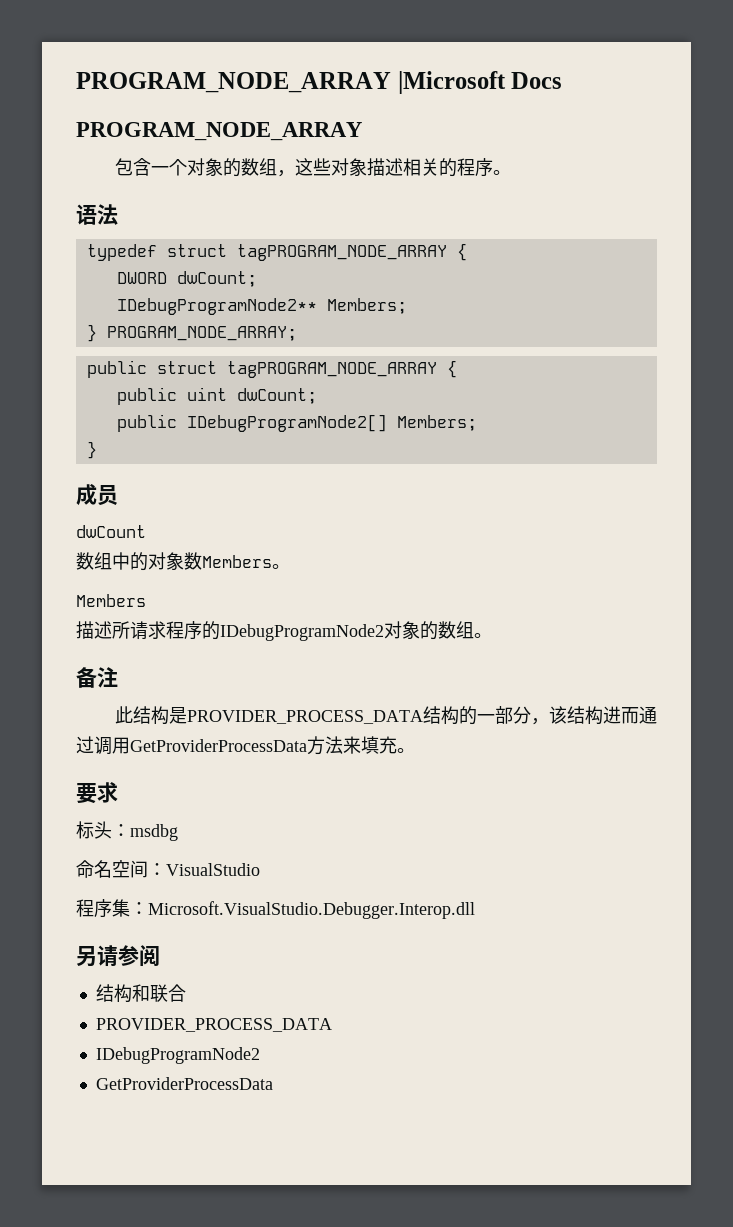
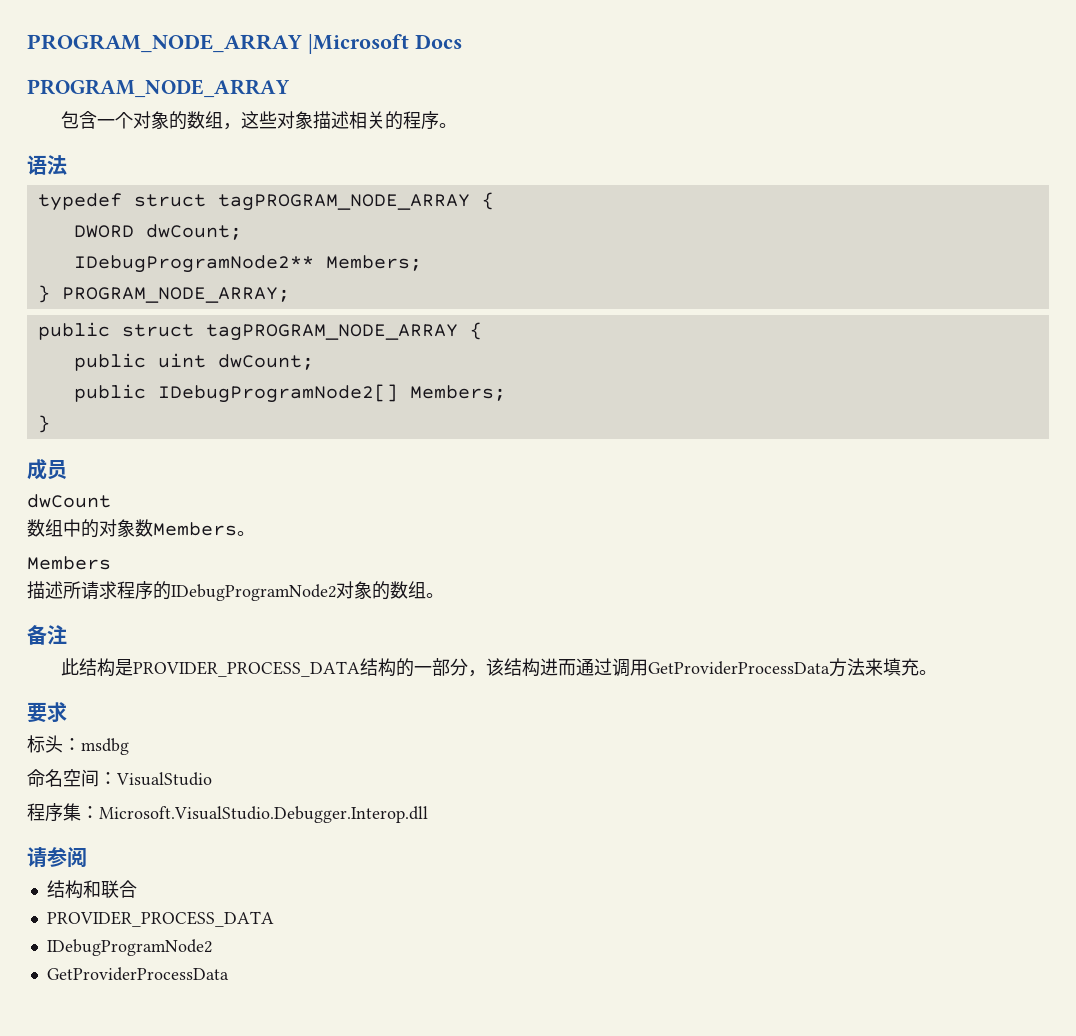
[76,946,97,967] 另 -> (428, 814) none

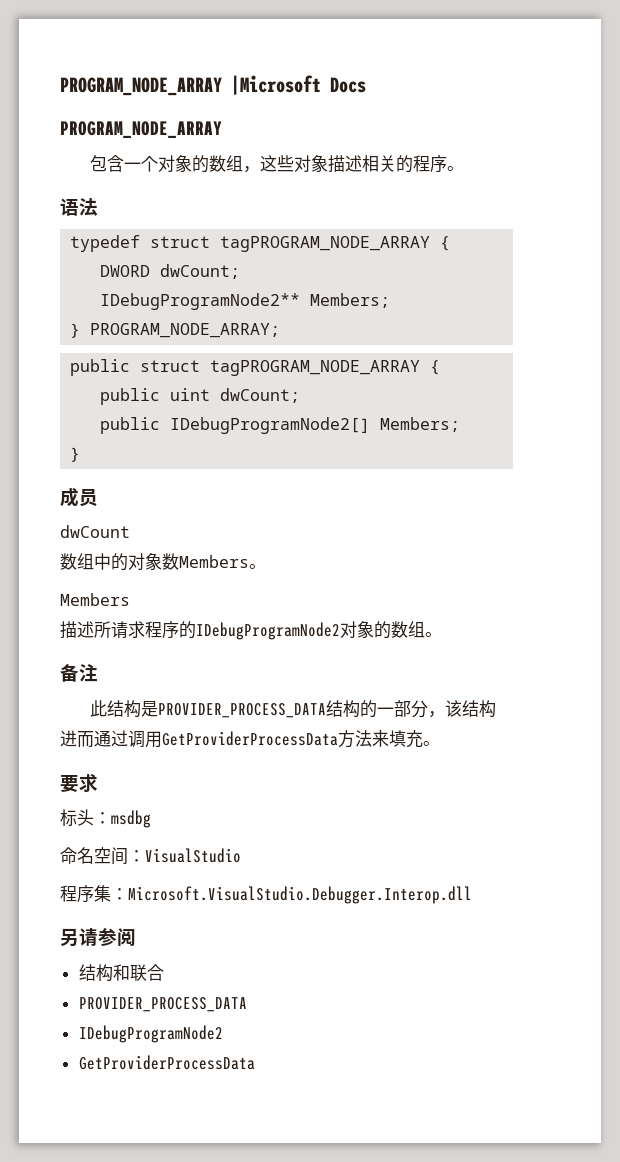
(428, 814) none -> [60,928,79,947] 另

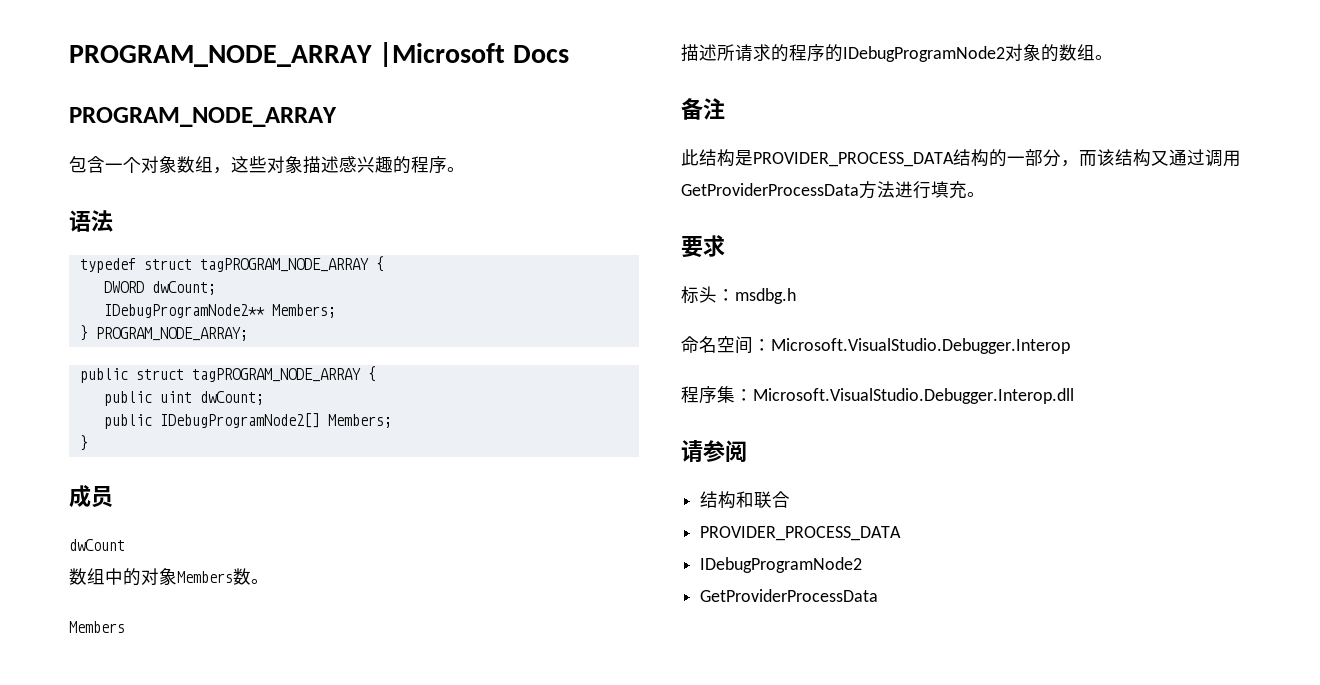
[192,155,210,173] 的 -> (177, 164) none
[362,155,397,172] 相关 -> [339,156,393,173] 感兴趣
[162,553,249,570] 数Members -> [177,568,251,585] Members数
(145, 629) none -> [771,44,789,62] 的
[445,700,497,718] [60,730,94,748] 该结构进而 -> [1079,149,1169,167] 而该结构又
[372,730,389,747] 来 -> [895,181,931,199] 进行
[111,810,151,828] msdbg -> [735,288,796,304] msdbg.h
[145,848,241,863] VisualStudio -> [771,338,1070,354] Microsoft.VisualStudio.Debugger.Interop
[60,928,79,947] 另 -> (1074, 396) none

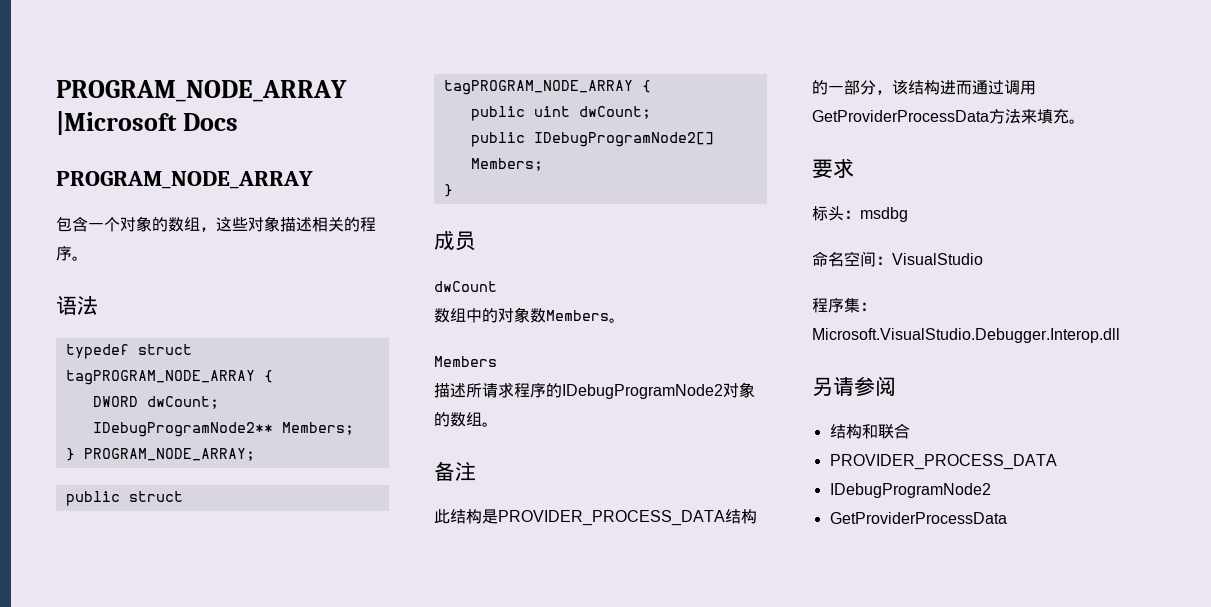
(177, 164) none -> [152,217,168,232] 的
[339,156,393,173] 感兴趣 -> [312,217,344,232] 相关
[177,568,251,585] Members数 -> [530,308,609,323] 数Members
[771,44,789,62] 的 -> (514, 390) none
[1079,149,1169,167] 而该结构又 -> [892,80,972,95] 该结构进而
[895,181,931,199] 进行 -> [1021,109,1037,124] 来
[735,288,796,304] msdbg.h -> [860,207,908,222] msdbg
[771,338,1070,354] Microsoft.VisualStudio.Debugger.Interop -> [892,253,983,265] VisualStudio
(1074, 396) none -> [812,377,833,396] 另

